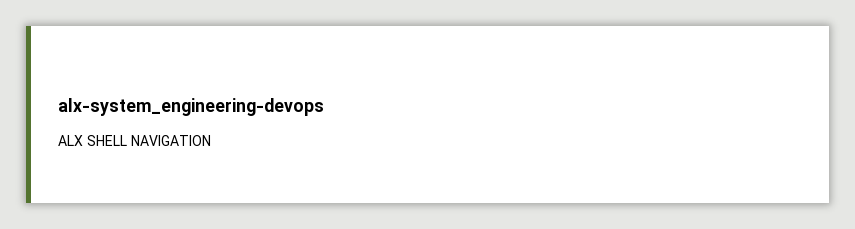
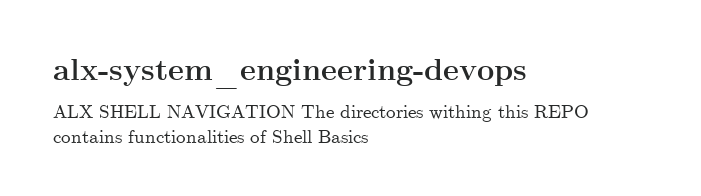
(211, 140) none -> [301,105,589,122] [53,130,368,143] The directories withing this REPO contains functionalities of Shell Basics

